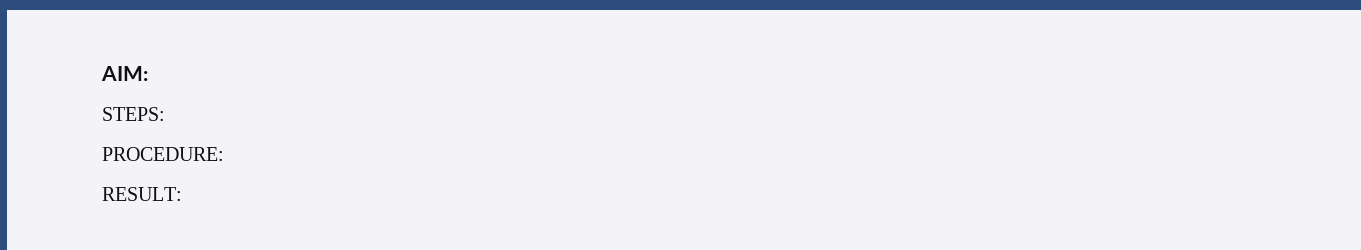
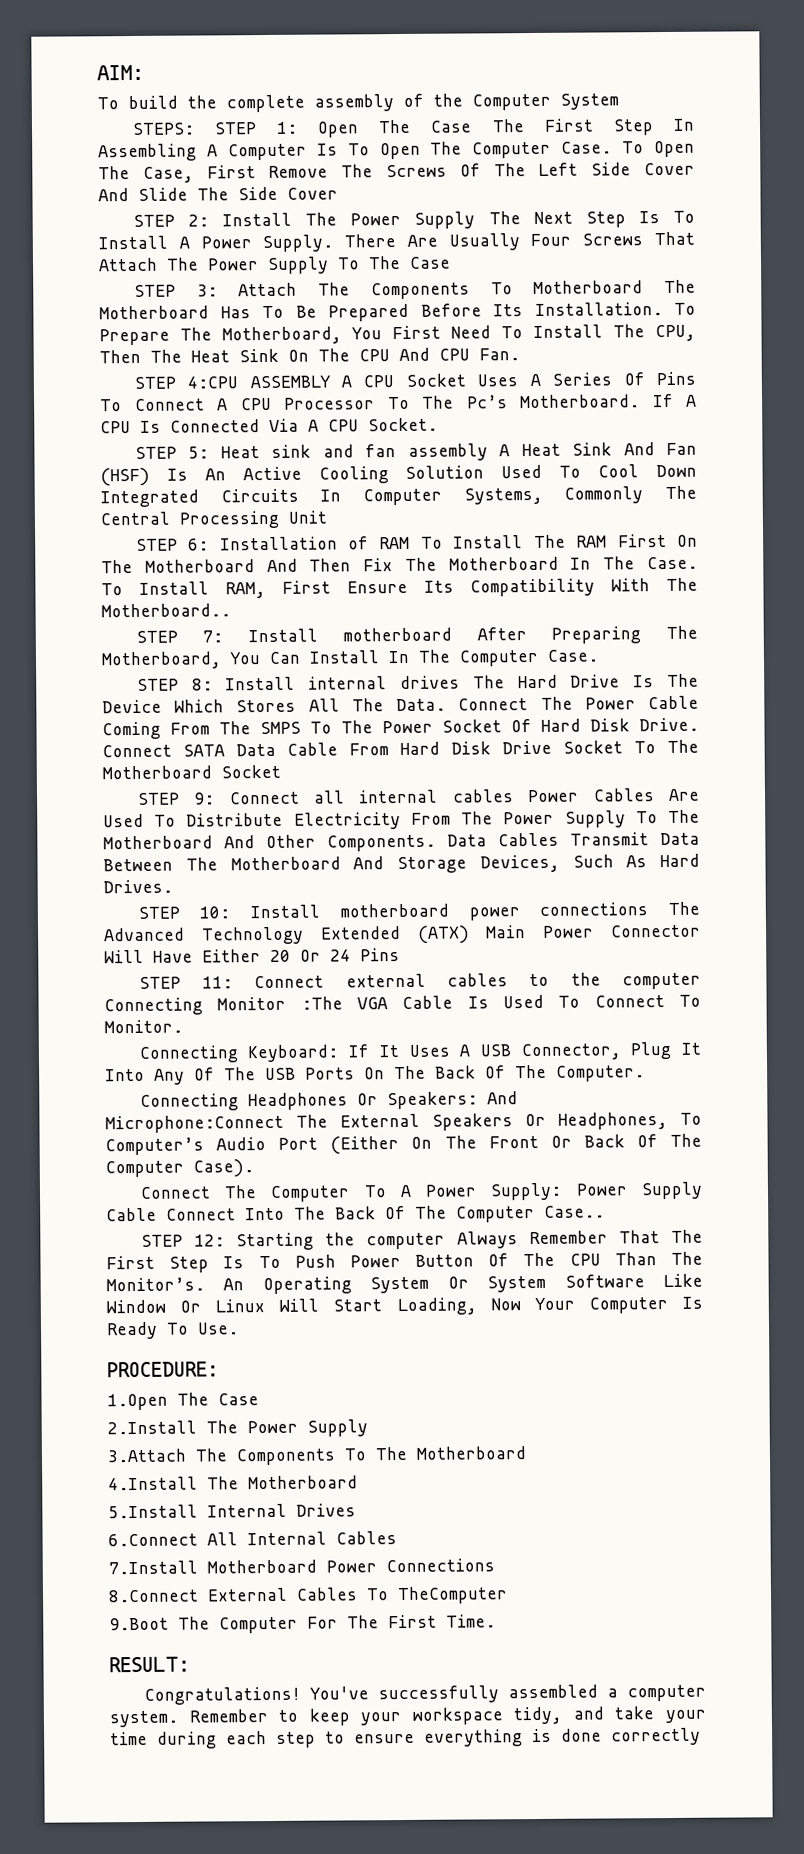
[102,107,165,121] [102,147,224,161] [102,187,182,201] STEPS: // PROCEDURE: // RESULT: -> [97,93,619,113] [131,118,696,138] [98,140,695,162] [98,162,695,183] [98,186,338,202] [132,210,696,229] [98,231,695,253] [98,255,451,274] [133,279,696,300] [99,302,696,322] [99,324,696,346] [99,347,520,364] [133,371,696,389] [100,393,697,412] [100,417,438,434] [134,442,697,461] [100,464,698,487] [100,485,697,508] [100,510,327,529] [135,534,698,551] [101,556,698,574] [101,577,698,599] [101,603,231,618] [135,625,698,644] [101,649,599,670] [136,673,699,691] [102,695,699,714] [102,717,699,740] [102,739,699,758] [102,764,281,780] [136,788,701,805] [103,809,700,830] [103,832,700,852] [103,853,700,874] [103,879,173,894] [137,901,700,921] [104,924,701,945] [104,948,400,964] [138,972,701,990] [104,994,701,1016] [104,1019,183,1034] [138,1041,701,1063] [105,1064,645,1085] [139,1091,518,1111] [105,1112,702,1134] [105,1133,703,1156] [105,1159,254,1178] [139,1181,704,1202] [106,1205,605,1223] [140,1229,704,1251] [106,1251,703,1273] [106,1273,704,1295] [106,1296,703,1316] [106,1321,239,1340] [107,1361,219,1378] [107,1392,259,1411] [107,1419,368,1437] [107,1446,526,1466] [108,1475,358,1491] [108,1503,356,1519] [108,1531,397,1547] [108,1558,495,1575] [108,1586,508,1605] [109,1614,496,1634] [109,1656,190,1673] [143,1684,706,1705] [109,1706,706,1728] [110,1727,701,1749] To build the complete assembly of the Computer System // STEPS: STEP 1: Open The Case The First Step In Assembling A Computer Is To Open The Computer Case. To Open The Case, First Remove The Screws Of The Left Side Cover And Slide The Side Cover // STEP 2: Install The Power Supply The Next Step Is To Install A Power Supply. There Are Usually Four Screws That Attach The Power Supply To The Case // STEP 3: Attach The Components To Motherboard The Motherboard Has To Be Prepared Before Its Installation. To Prepare The Motherboard, You First Need To Install The CPU, Then The Heat Sink On The CPU And CPU Fan. // STEP 4:CPU ASSEMBLY A CPU Socket Uses A Series Of Pins To Connect A CPU Processor To The Pc’s Motherboard. If A CPU Is Connected Via A CPU Socket. // STEP 5: Heat sink and fan assembly A Heat Sink And Fan (HSF) Is An Active Cooling Solution Used To Cool Down Integrated Circuits In Computer Systems, Commonly The Central Processing Unit // STEP 6: Installation of RAM To Install The RAM First On The Motherboard And Then Fix The Motherboard In The Case. To Install RAM, First Ensure Its Compatibility With The Motherboard.. // STEP 7: Install motherboard After Preparing The Motherboard, You Can Install In The Computer Case. // STEP 8: Install internal drives The Hard Drive Is The Device Which Stores All The Data. Connect The Power Cable Coming From The SMPS To The Power Socket Of Hard Disk Drive. Connect SATA Data Cable From Hard Disk Drive Socket To The Motherboard Socket // STEP 9: Connect all internal cables Power Cables Are Used To Distribute Electricity From The Power Supply To The Motherboard And Other Components. Data Cables Transmit Data Between The Motherboard And Storage Devices, Such As Hard Drives. // STEP 10: Install motherboard power connections The Advanced Technology Extended (ATX) Main Power Connector Will Have Either 20 Or 24 Pins // STEP 11: Connect external cables to the computer Connecting Monitor :The VGA Cable Is Used To Connect To Monitor. // Connecting Keyboard: If It Uses A USB Connector, Plug It Into Any Of The USB Ports On The Back Of The Computer. // Connecting Headphones Or Speakers: And Microphone:Connect The External Speakers Or Headphones, To Computer’s Audio Port (Either On The Front Or Back Of The Computer Case). // Connect The Computer To A Power Supply: Power Supply Cable Connect Into The Back Of The Computer Case.. // STEP 12: Starting the computer Always Remember That The First Step Is To Push Power Button Of The CPU Than The Monitor’s. An Operating System Or System Software Like Window Or Linux Will Start Loading, Now Your Computer Is Ready To Use. // PROCEDURE: // 1.Open The Case // 2.Install The Power Supply // 3.Attach The Components To The Motherboard // 4.Install The Motherboard // 5.Install Internal Drives // 6.Connect All Internal Cables // 7.Install Motherboard Power Connections // 8.Connect External Cables To TheComputer // 9.Boot The Computer For The First Time. // RESULT: // Congratulations! You've successfully assembled a computer system. Remember to keep your workspace tidy, and take your time during each step to ensure everything is done correctly

